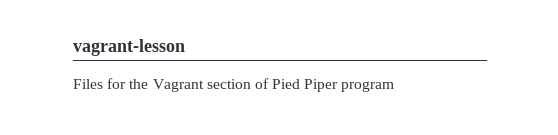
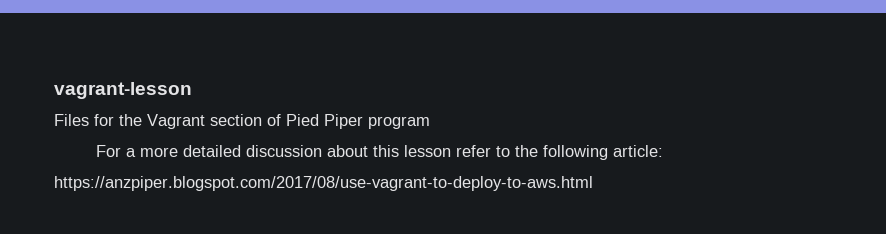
(395, 86) none -> [96,145,664,160] [54,176,593,191] // For a more detailed discussion about this lesson refer to the following article: // https://anzpiper.blogspot.com/2017/08/use-vagrant-to-deploy-to-aws.html

